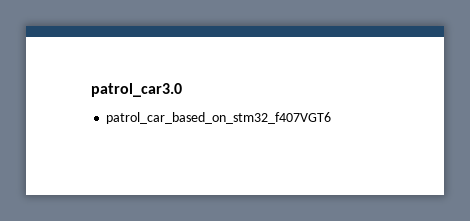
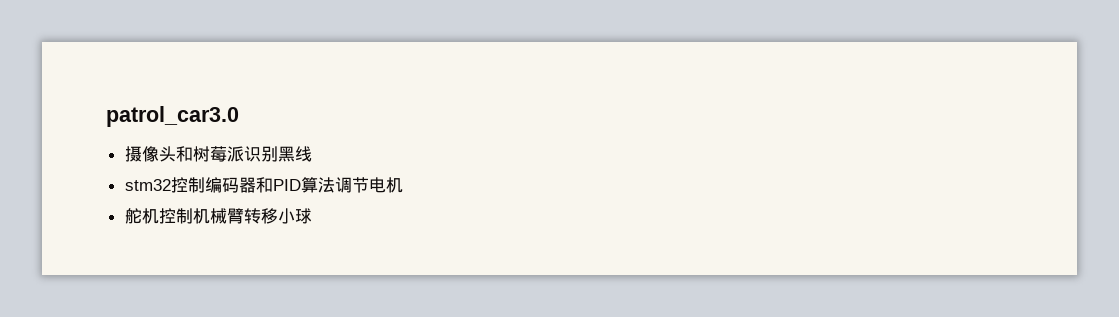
[106,112,332,124] patrol_car_based_on_stm32_f407VGT6 -> [124,146,312,162] [124,177,403,193] [124,208,312,224] 摄像头和树莓派识别黑线 // stm32控制编码器和PID算法调节电机 // 舵机控制机械臂转移小球

